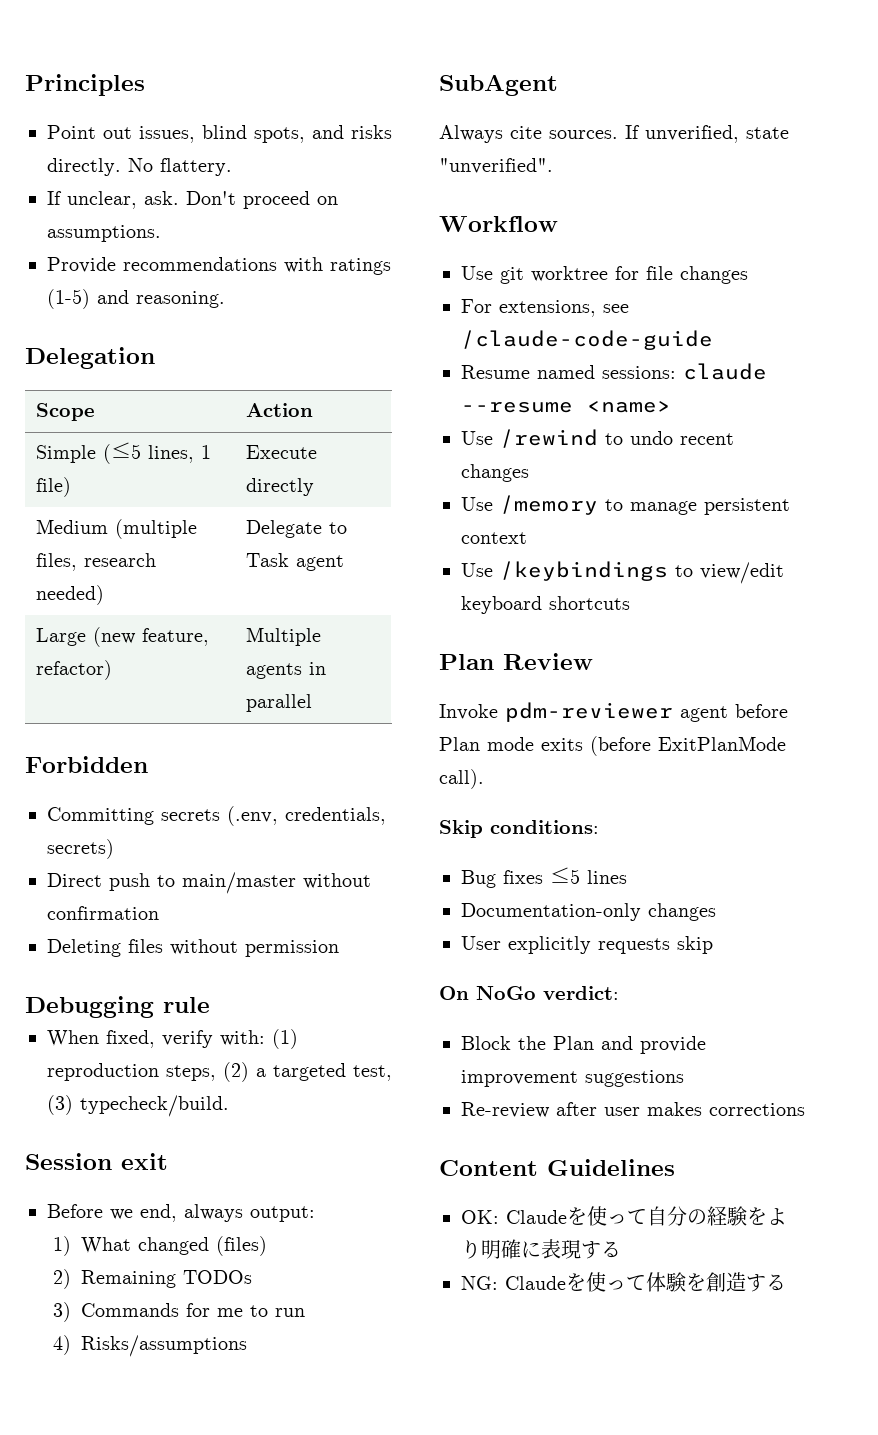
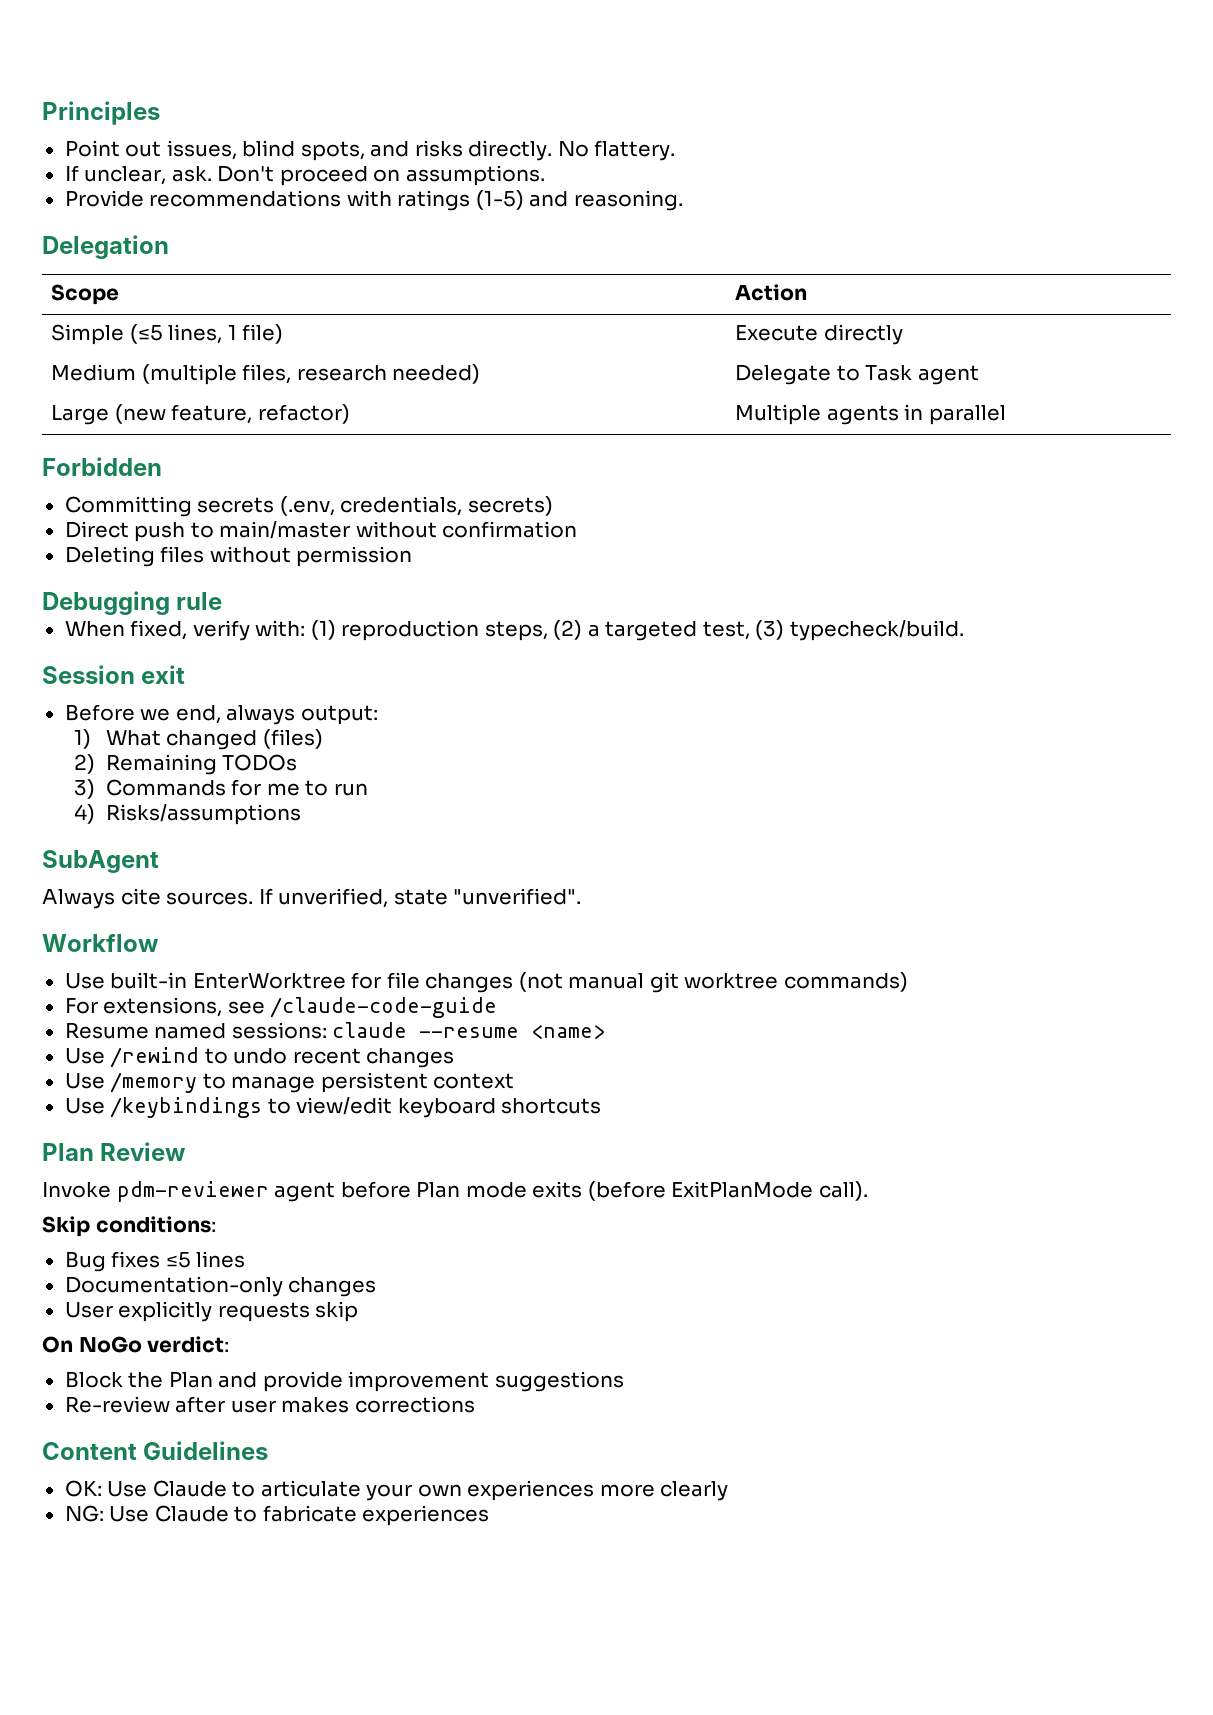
[500,266,608,284] git worktree -> [110,972,346,989] built-in EnterWorktree
(748, 275) none -> [518,972,908,993] (not manual git worktree commands)
[506,1206,787,1226] [461,1239,621,1259] [461,1272,786,1292] Claudeを使って自分の経験をより明確に表現する // NG: Claudeを使って体験を創造する -> [107,1480,729,1501] [64,1505,490,1526] Use Claude to articulate your own experiences more clearly // NG: Use Claude to fabricate experiences

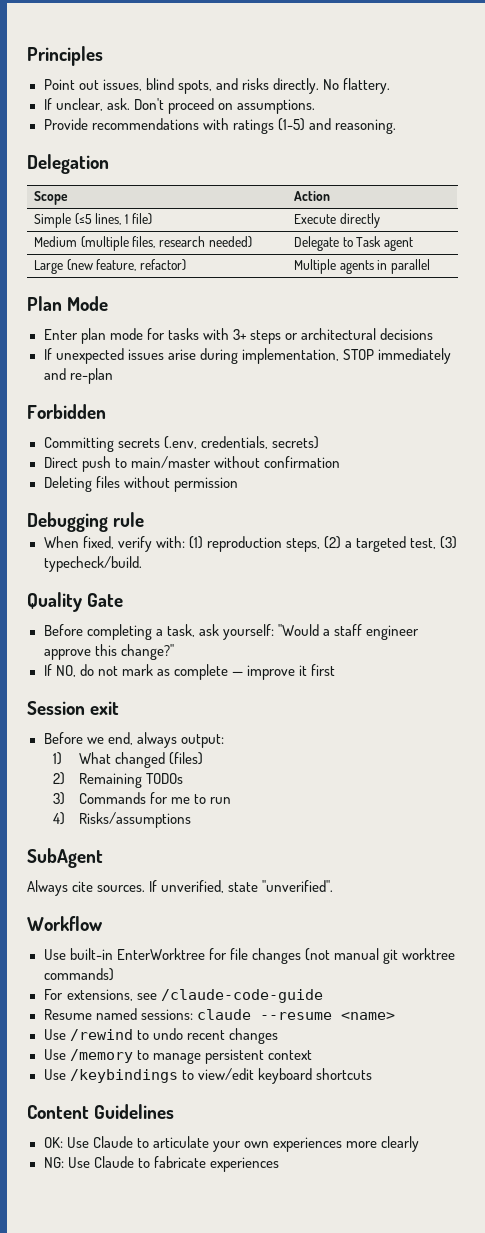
(1006, 415) none -> [27,296,109,311] [43,328,434,344] [43,348,451,364] [43,368,113,384] // Plan Mode // Enter plan mode for tasks with 3+ steps or architectural decisions // If unexpected issues arise during implementation, STOP immediately and re-plan
(964, 630) none -> [27,592,124,612] [43,624,419,640] [43,644,174,660] [43,664,336,680] // Quality Gate // Before completing a task, ask yourself: "Would a staff engineer approve this change?" // If NO, do not mark as complete — improve it first
[42,1142,187,1161] [42,1181,868,1202] [42,1216,216,1237] [64,1251,246,1272] [64,1276,377,1297] [64,1301,359,1322] [42,1336,230,1353] [64,1371,624,1392] [64,1396,475,1413] // Plan Review // Invoke pdm-reviewer agent before Plan mode exits (before ExitPlanMode call). // Skip conditions: // Bug fixes ≤5 lines // Documentation-only changes // User explicitly requests skip // On NoGo verdict: // Block the Plan and provide improvement suggestions // Re-review after user makes corrections -> (372, 1074) none

